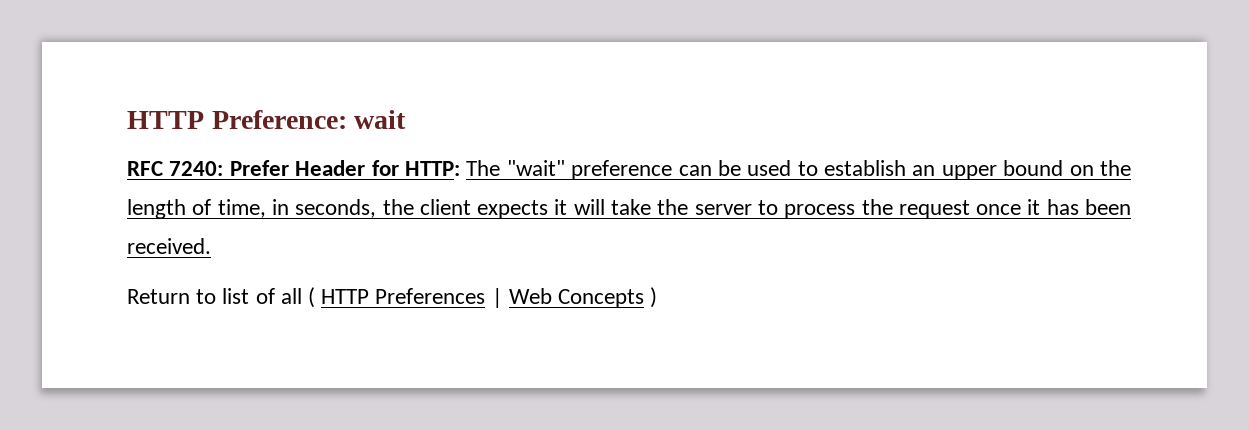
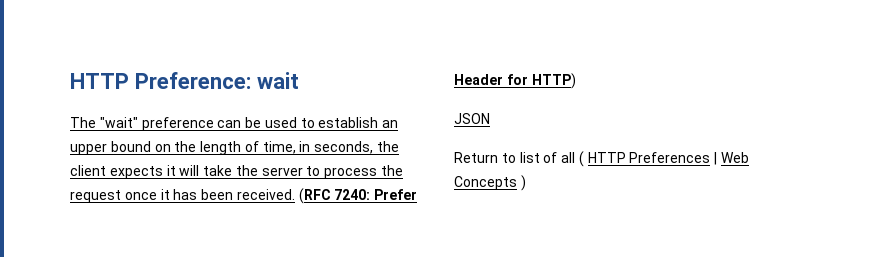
[127,160,460,176] RFC 7240: Prefer Header for HTTP: -> (299, 80) none
(211, 246) none -> [298,188,418,204] [454,73,576,89] [454,113,490,124] (RFC 7240: Prefer Header for HTTP) // JSON

